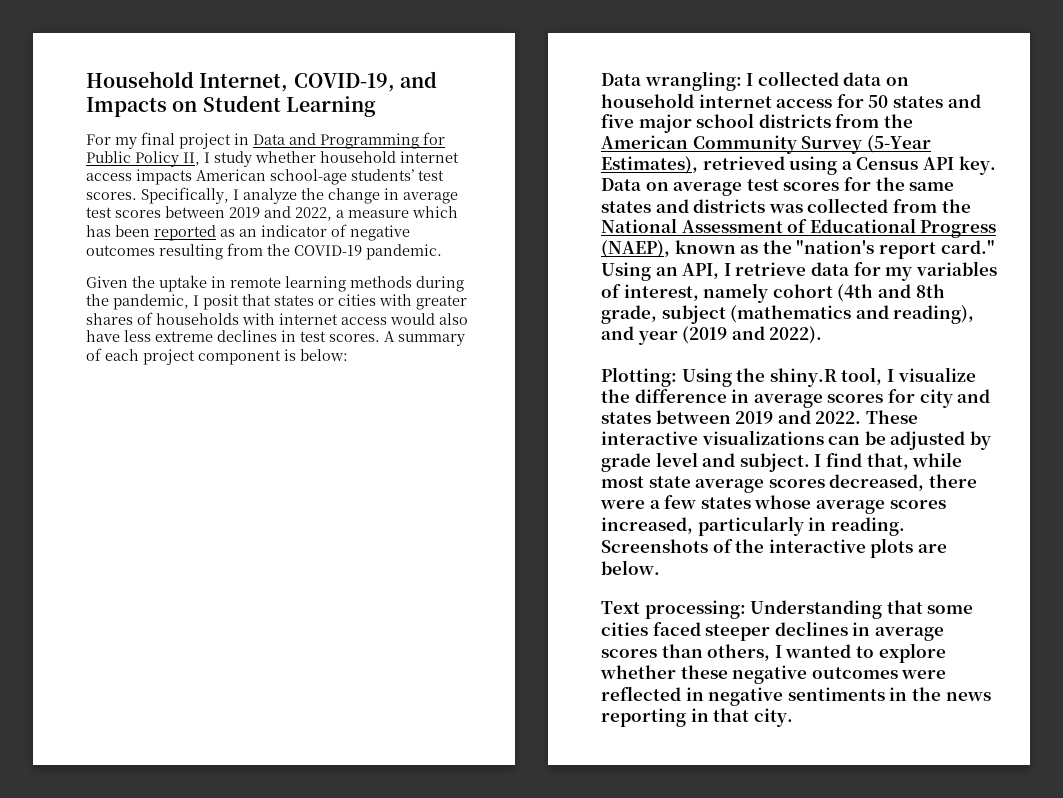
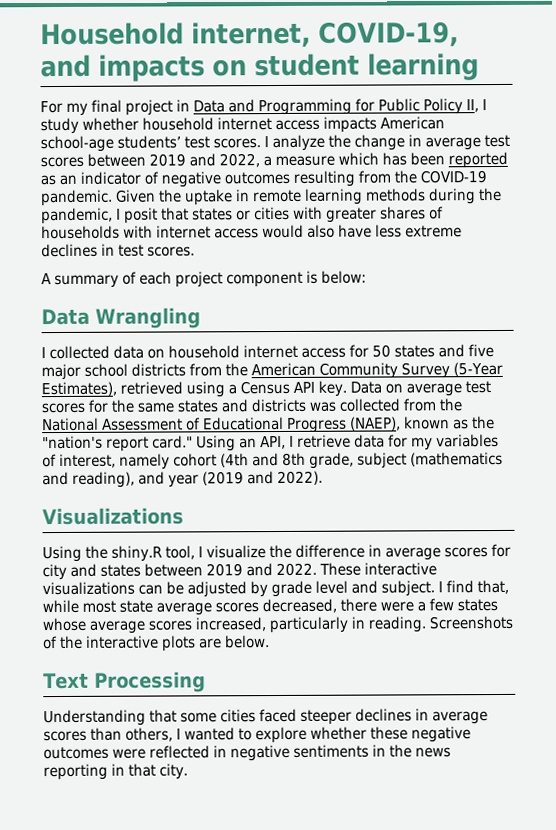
[199,73,289,92] Internet, -> [191,21,311,48] internet,
[86,95,376,117] Impacts on Student Learning -> [98,53,479,82] impacts on student learning
[141,187,229,204] Specifically, -> (261, 143) none
(442, 252) // -> (113, 198) none
(380, 338) none -> (195, 251) //
[644,71,742,91] wrangling: -> [95,307,201,329] Wrangling //
[601,367,677,387] Plotting: -> [42,507,184,526] Visualizations //
[644,600,746,619] processing: -> [93,671,206,693] Processing //

